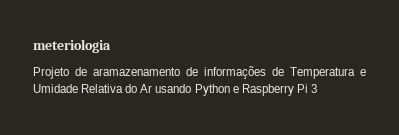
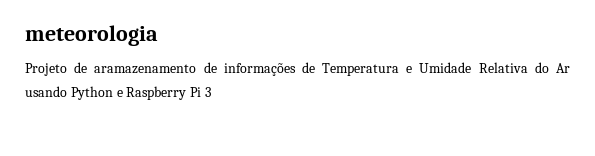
[33,39,111,53] meteriologia -> [25,25,158,46] meteorologia

